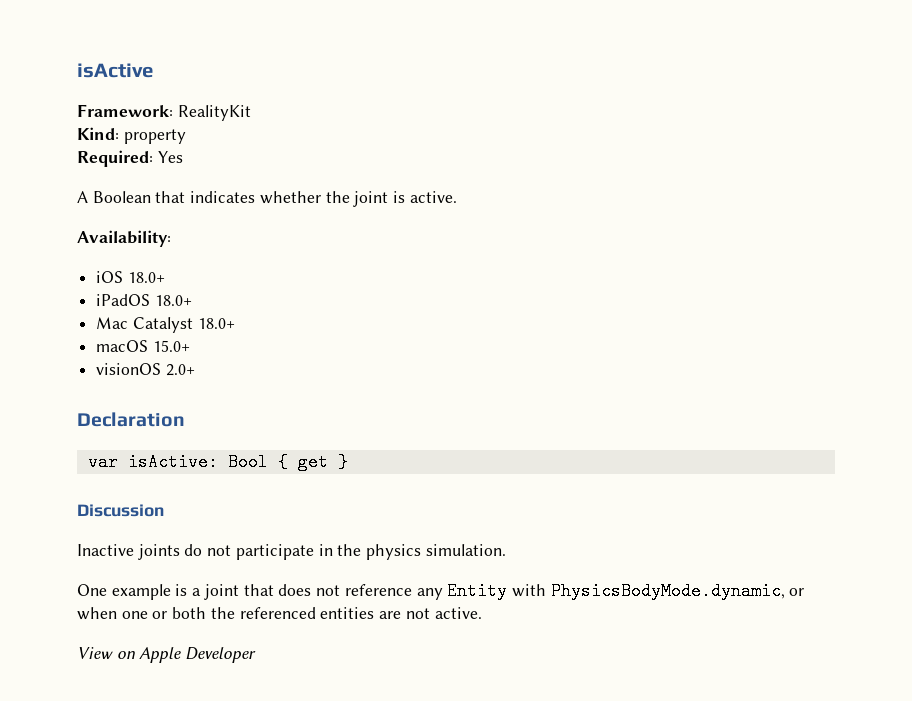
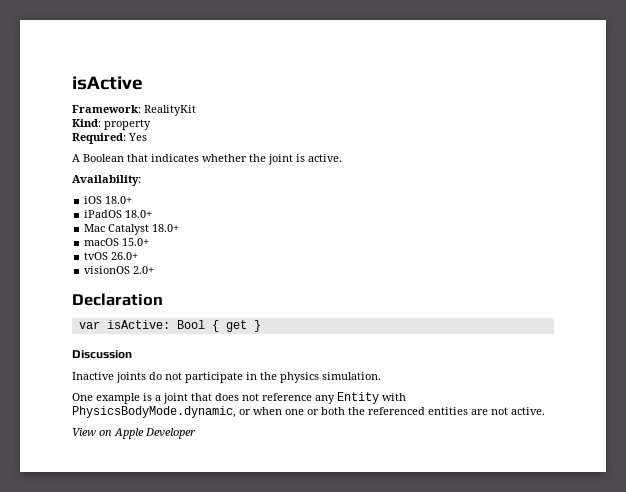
(190, 346) none -> [84,252,139,260] // tvOS 26.0+

